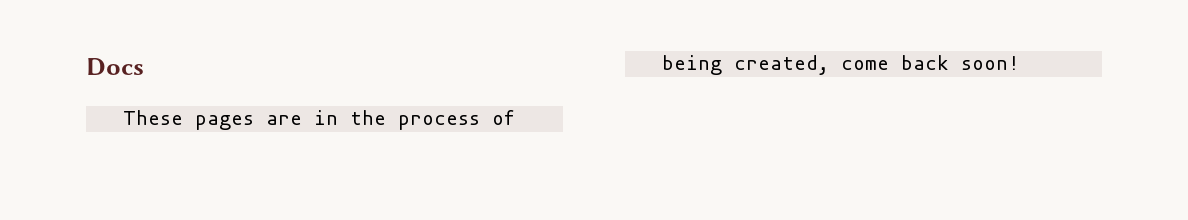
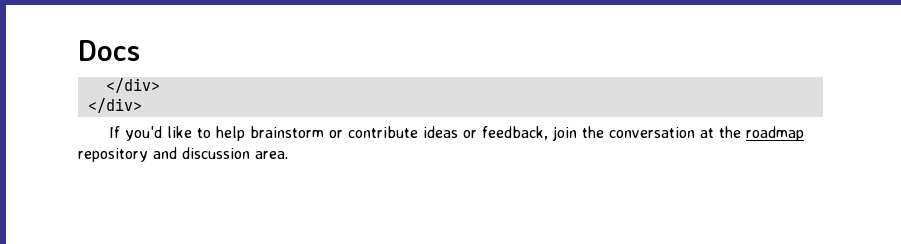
[122,110,515,130] [661,55,1020,75] These pages are in the process of being created, come back soon! -> [105,78,160,93] [87,98,142,113] [109,126,805,141] [78,147,288,162] </div> // </div> // If you'd like to help brainstorm or contribute ideas or feedback, join the conversation at the roadmap repository and discussion area.

